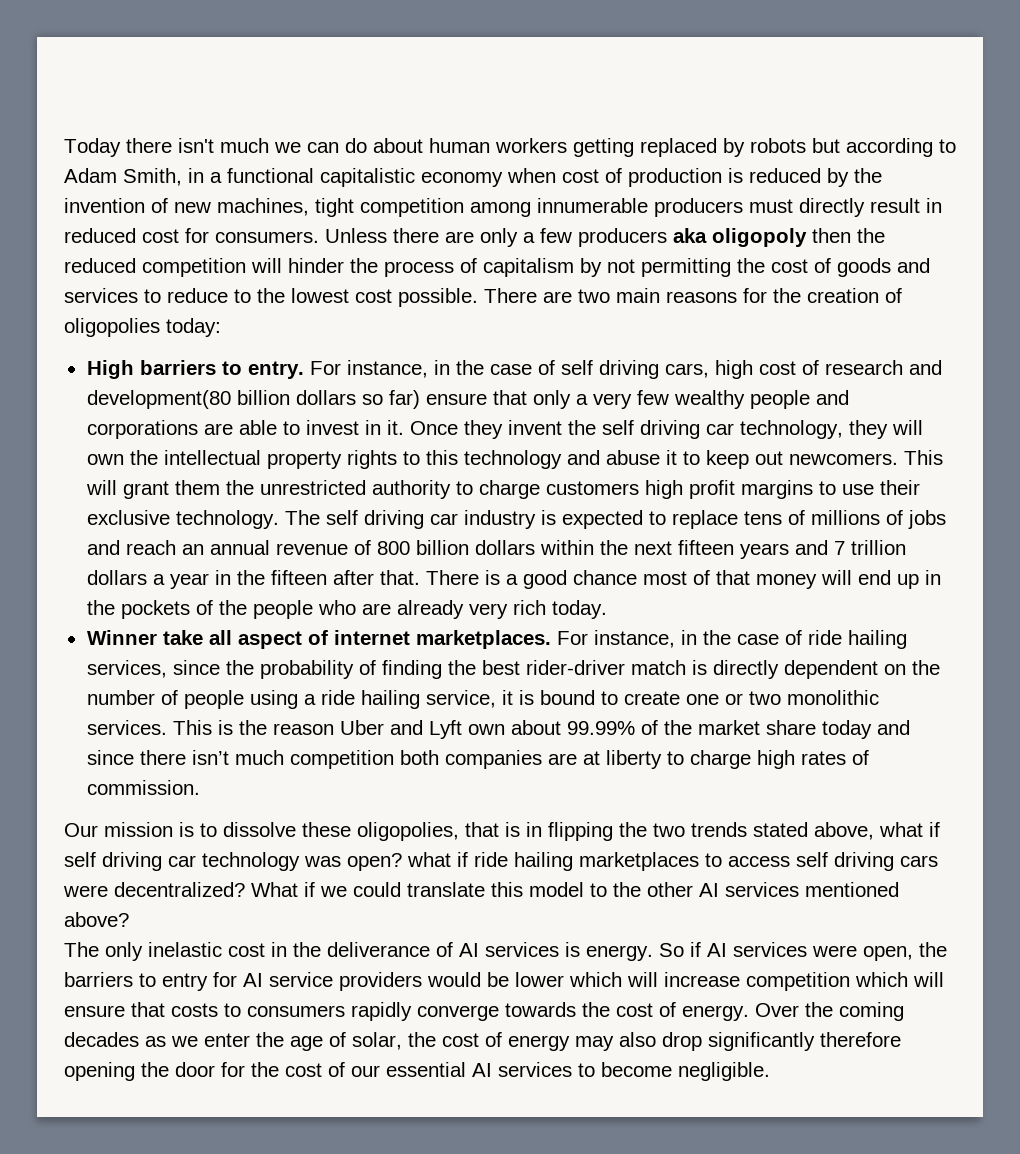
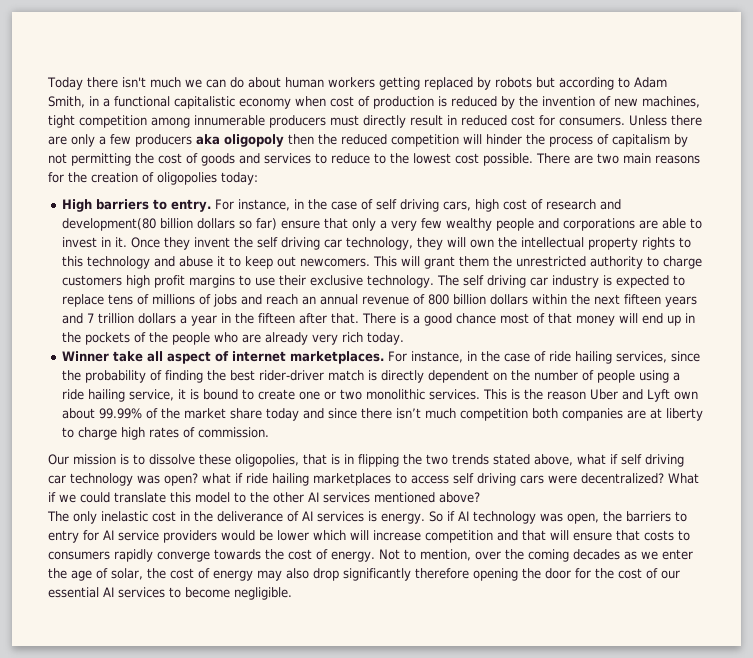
[733,942,857,957] services were -> [472,511,563,524] technology was
[855,972,908,987] which -> [497,530,546,541] and that
[755,1003,799,1017] Over -> [378,549,501,561] Not to mention, over

